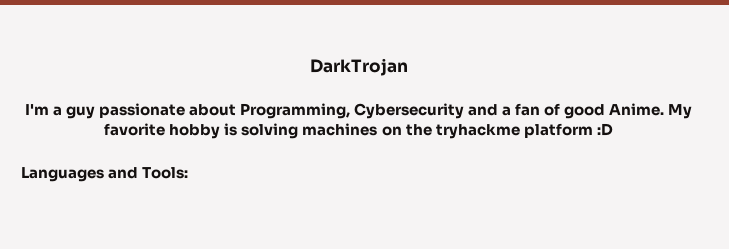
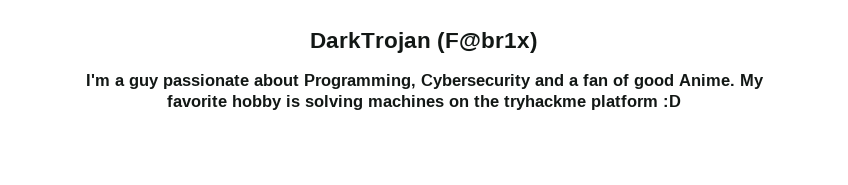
(408, 67) none -> [437,32,539,53] (F@br1x)
[21,167,189,182] // Languages and Tools: -> (681, 101) none

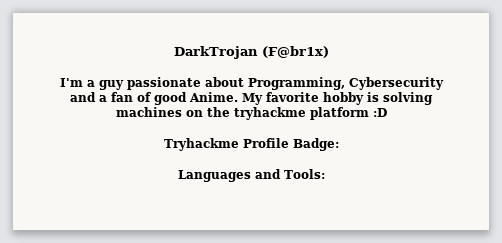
(681, 101) none -> [163,138,339,151] [177,169,325,182] // Tryhackme Profile Badge: // Languages and Tools:

